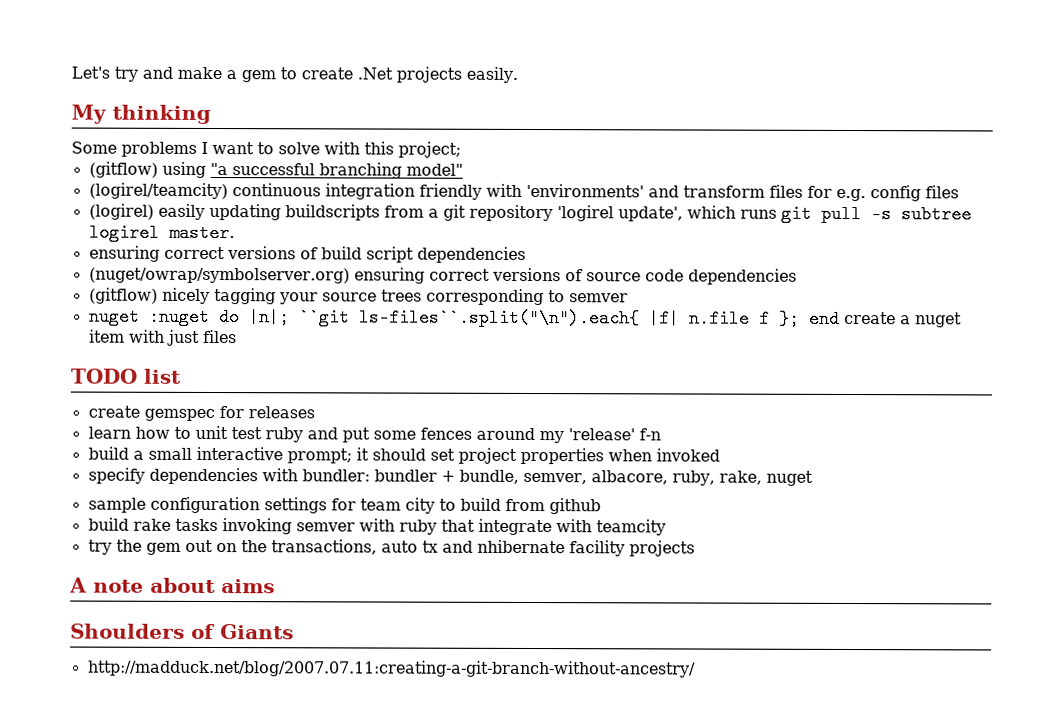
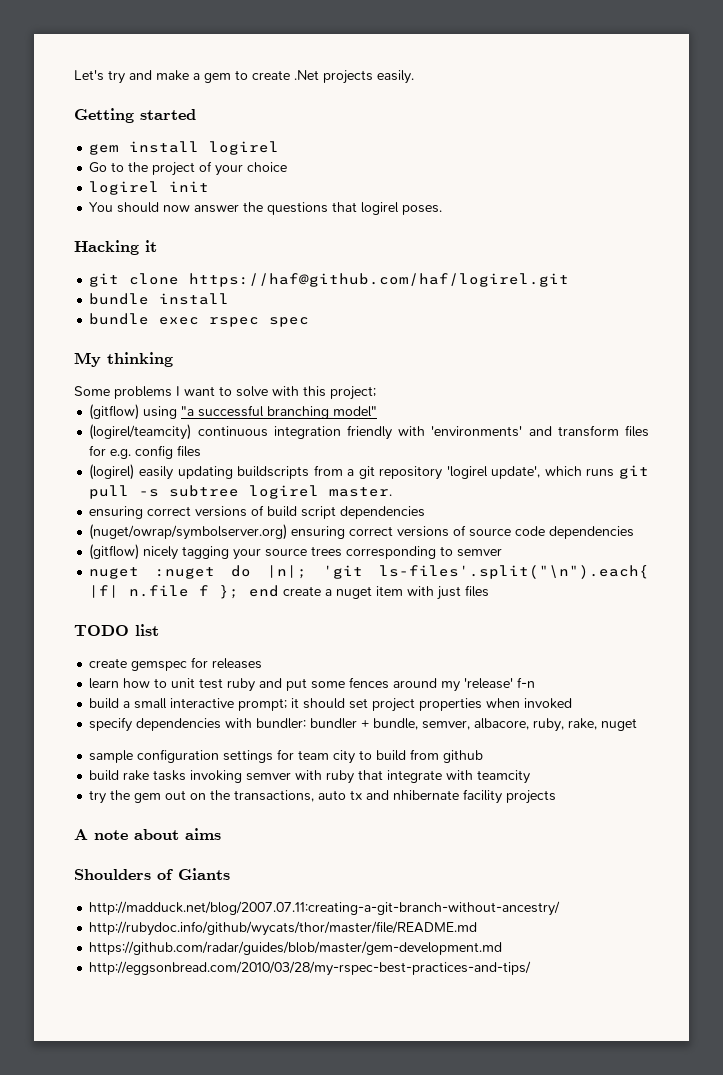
(518, 74) none -> [74,108,196,123] [89,141,280,155] [89,161,288,176] [89,181,210,195] [89,202,443,215] [74,240,157,255] [89,273,570,287] [89,293,230,305] [89,313,310,327] // Getting started // gem install logirel // Go to the project of your choice // logirel init // You should now answer the questions that logirel poses. // Hacking it // git clone https://haf@github.com/haf/logirel.git // bundle install // bundle exec rspec spec
[298,308,640,328] ``git ls-files``.split("\n").each{ -> [323,565,649,579] 'git ls-files'.split("\n").each{
(696, 668) none -> [89,921,478,936] [89,941,503,955] [89,961,532,976] // http://rubydoc.info/github/wycats/thor/master/file/README.md // https://github.com/radar/guides/blob/master/gem-development.md // http://eggsonbread.com/2010/03/28/my-rspec-best-practices-and-tips/

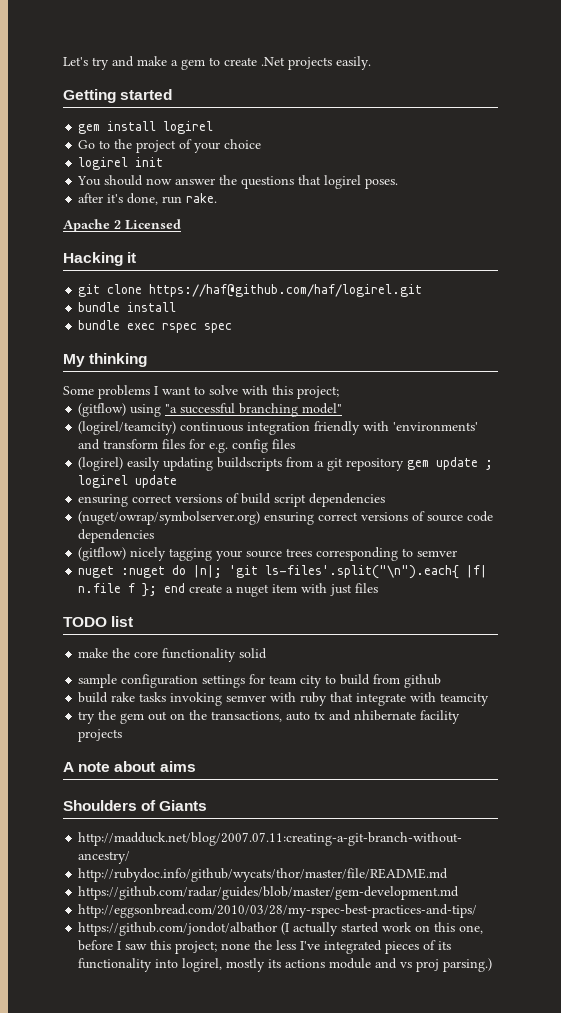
(443, 210) none -> [78,193,218,205] [63,219,181,232] // after it's done, run rake. // Apache 2 Licensed
[446,465,649,479] [89,485,393,499] 'logirel update', which runs git pull -s subtree logirel master. -> [407,457,494,470] [78,475,178,488] gem update ; logirel update
[89,657,263,671] [89,677,536,692] [89,698,573,712] [89,717,638,732] create gemspec for releases // learn how to unit test ruby and put some fences around my 'release' f-n // build a small interactive prompt; it should set project properties when invoked // specify dependencies with bundler: bundler + bundle, semver, albacore, ruby, rake, nuget -> [78,648,268,662] make the core functionality solid
(532, 968) none -> [78,922,484,936] [78,940,452,954] [78,958,493,972] // https://github.com/jondot/albathor (I actually started work on this one, before I saw this project; none the less I've integrated pieces of its functionality into logirel, mostly its actions module and vs proj parsing.)

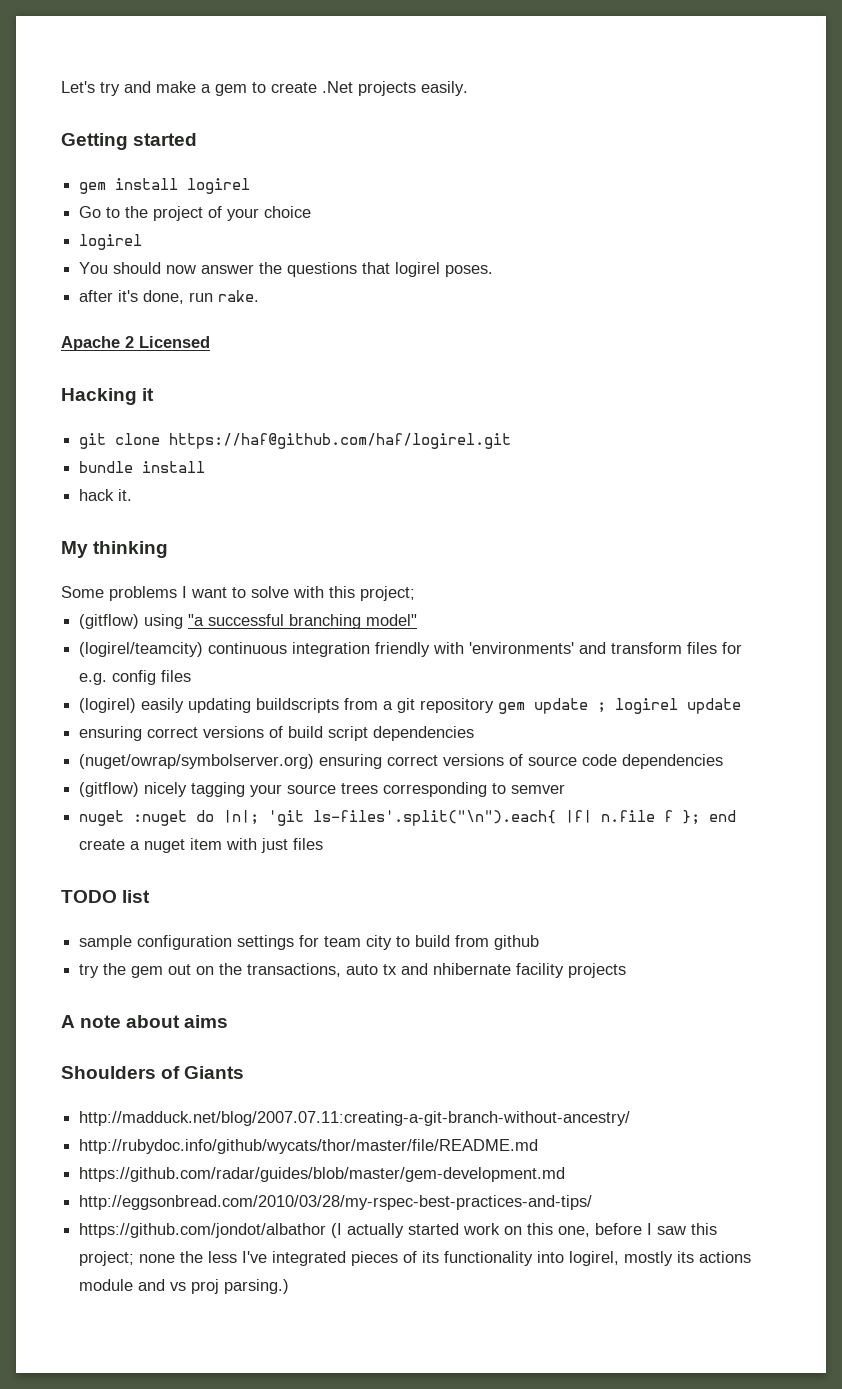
[135,157,164,167] init -> (143, 242) none
[78,320,233,333] bundle exec rspec spec -> [79,489,133,501] hack it.
[78,648,268,662] // make the core functionality solid -> (151, 896) none
[78,692,490,706] // build rake tasks invoking semver with ruby that integrate with teamcity -> (540, 942) none

